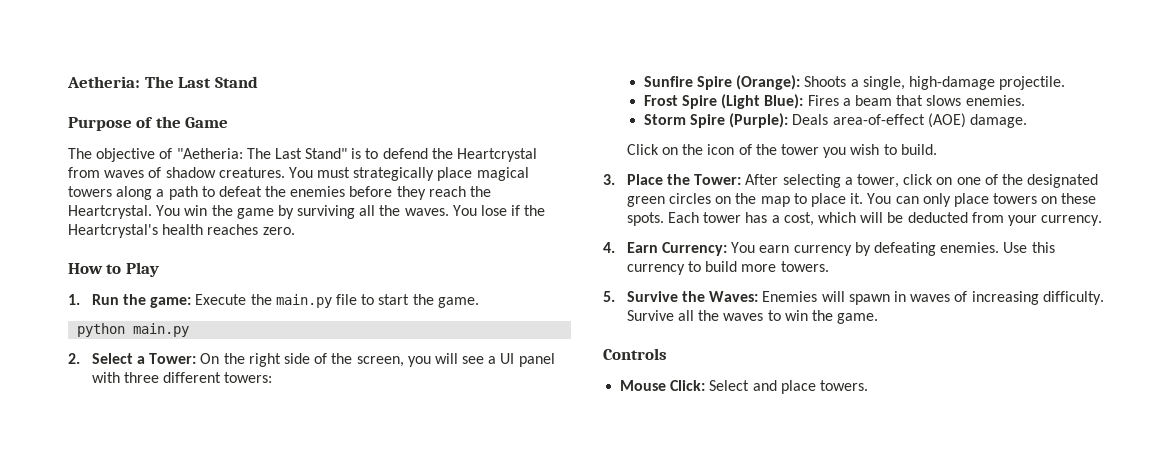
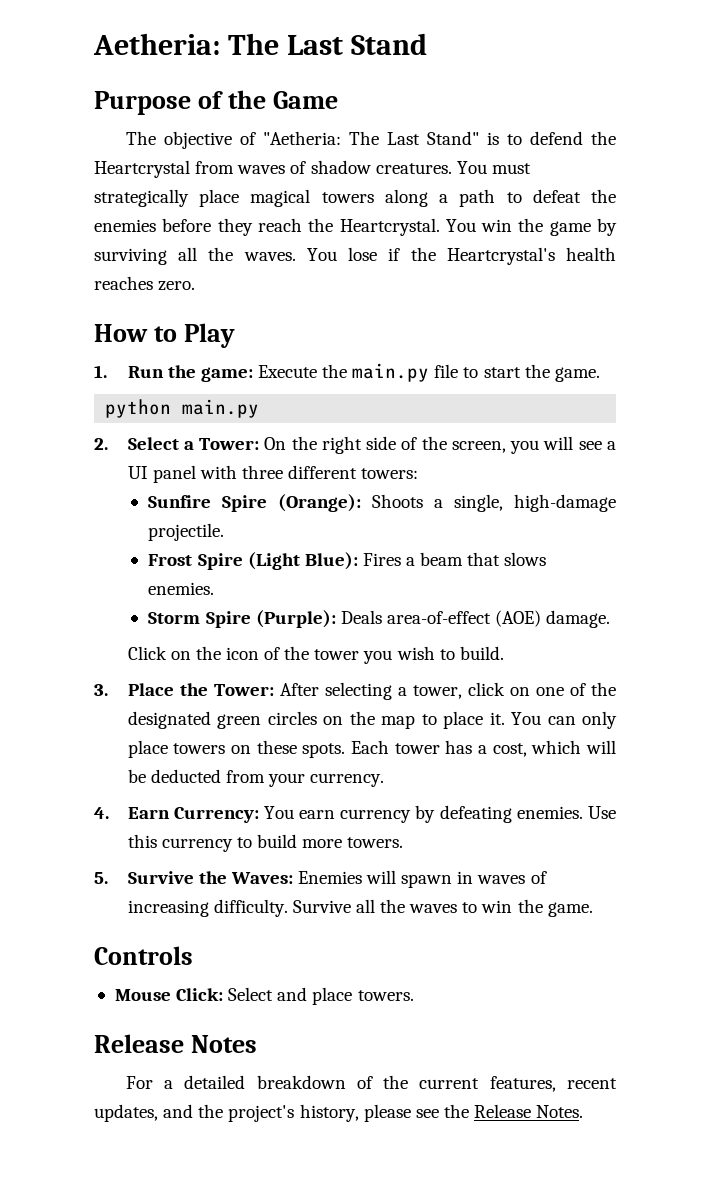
(868, 385) none -> [94,1034,257,1053] [125,1075,617,1092] [94,1104,584,1122] // Release Notes // For a detailed breakdown of the current features, recent updates, and the project's history, please see the Release Notes.

